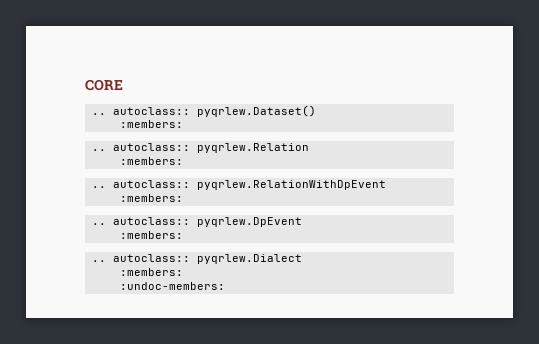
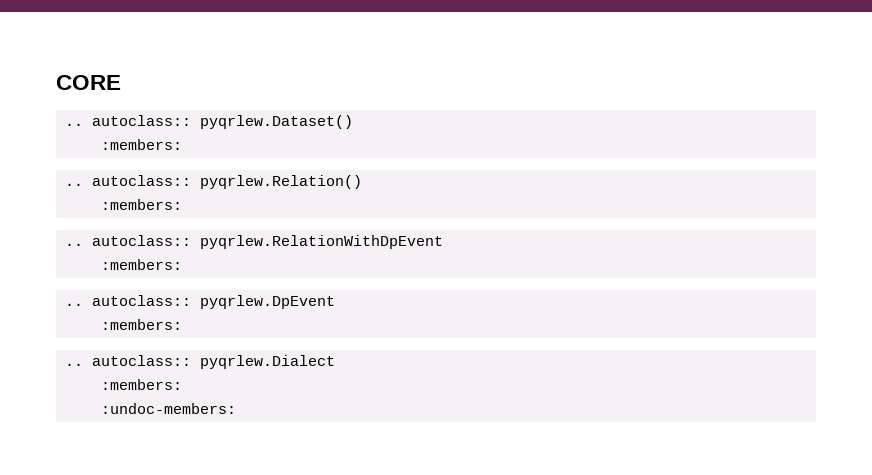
[196,143,309,153] pyqrlew.Relation -> [199,175,362,189] pyqrlew.Relation()

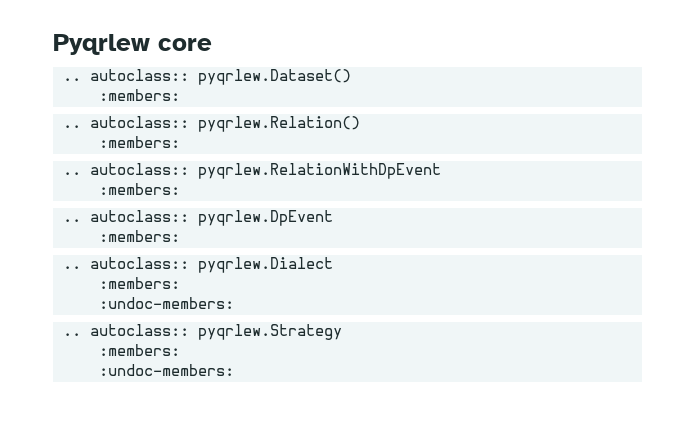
[56,75,121,90] CORE -> [53,34,212,55] Pyqrlew core
(236, 408) none -> [62,324,342,340] [98,344,180,356] [98,364,234,376] // .. autoclass:: pyqrlew.Strategy // :members: // :undoc-members:

